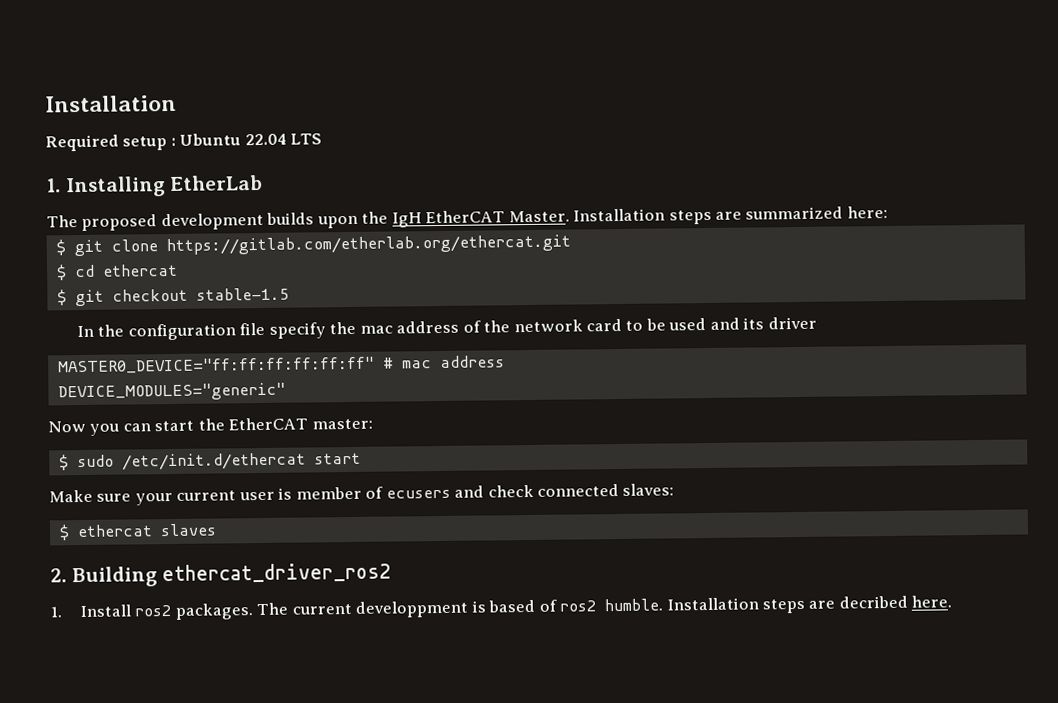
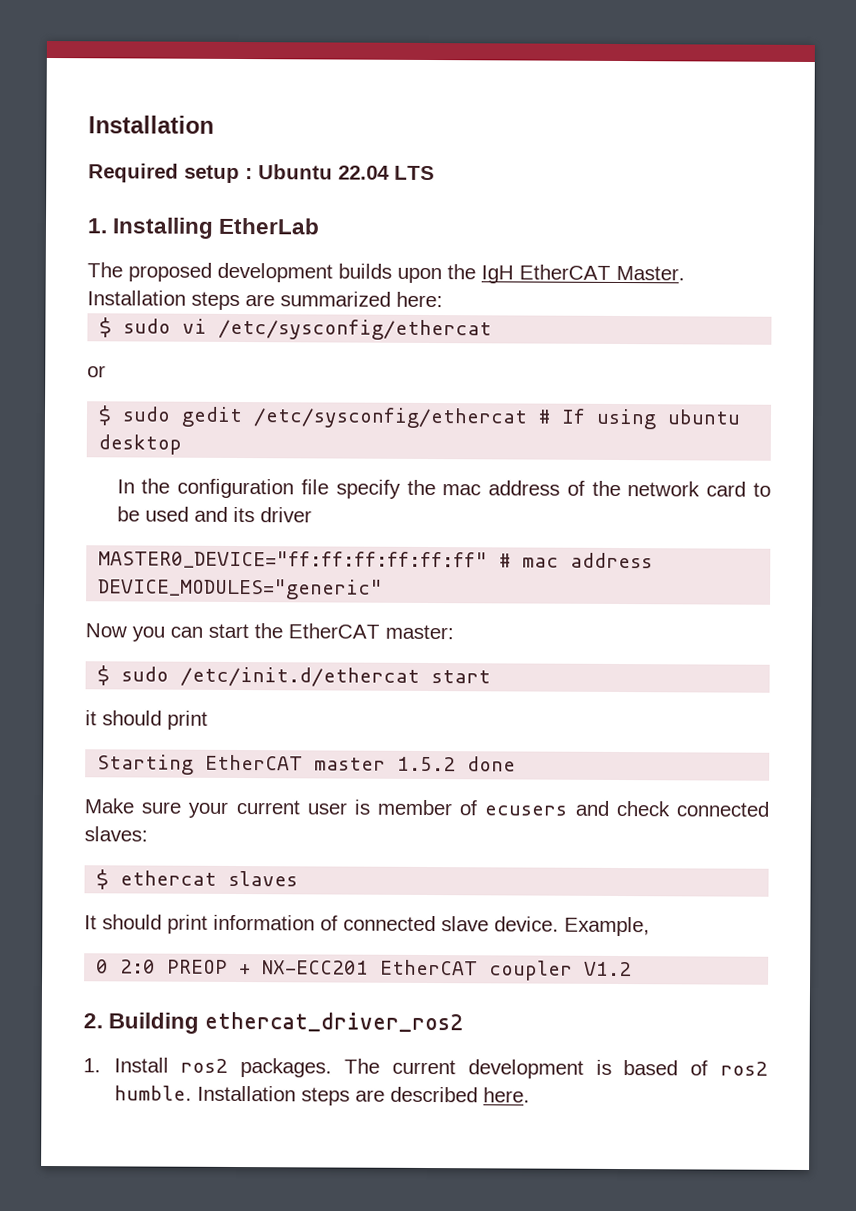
[73,234,571,257] [55,263,178,281] [56,287,289,307] git clone https://gitlab.com/etherlab.org/ethercat.git // $ cd ethercat // $ git checkout stable-1.5 -> [123,318,493,341] [87,365,106,378] [98,405,742,430] [98,434,183,455] sudo vi /etc/sysconfig/ethercat // or // $ sudo gedit /etc/sysconfig/ethercat # If using ubuntu desktop
(361, 458) none -> [85,710,208,730] [97,754,517,775] // it should print // Starting EtherCAT master 1.5.2 done
(217, 530) none -> [84,914,650,937] [96,959,633,981] // It should print information of connected slave device. Example, // 0 2:0 PREOP + NX-ECC201 EtherCAT coupler V1.2
[355,600,469,618] developpment -> [467,1059,584,1079] development
[838,595,908,609] decribed -> [389,1086,478,1103] described

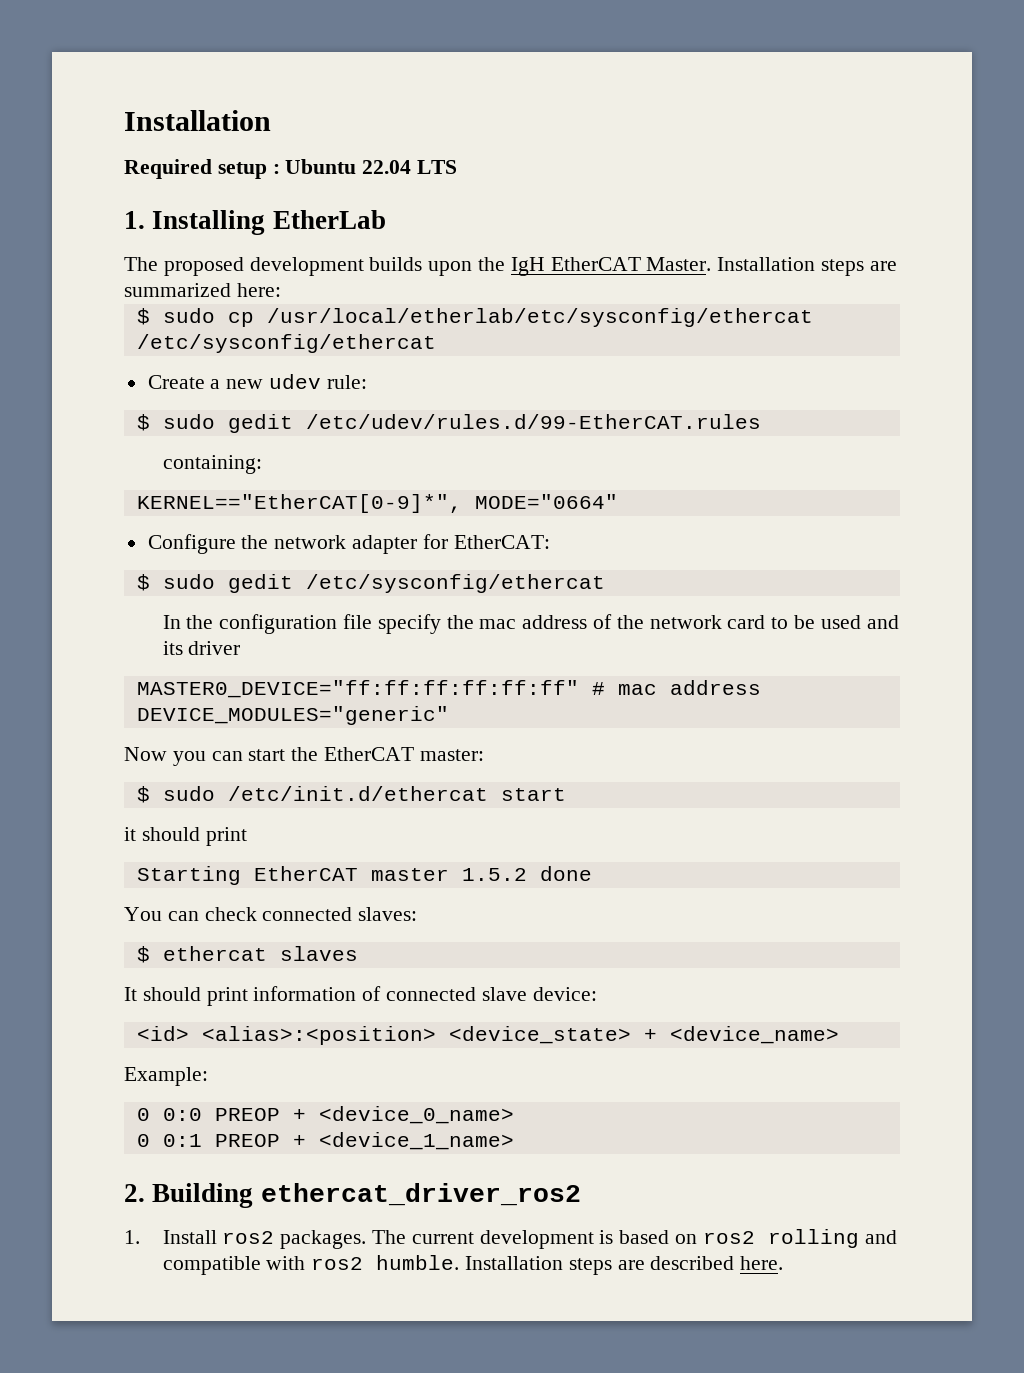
[182,318,493,341] [87,365,106,378] vi /etc/sysconfig/ethercat // or -> [227,308,813,327] [136,334,436,353] [147,374,367,389] [136,414,761,433] [162,455,262,474] [136,494,618,513] [147,534,550,554] cp /usr/local/etherlab/etc/sysconfig/ethercat /etc/sysconfig/ethercat // Create a new udev rule: // $ sudo gedit /etc/udev/rules.d/99-EtherCAT.rules // containing: // KERNEL=="EtherCAT[0-9]*", MODE="0664" // Configure the network adapter for EtherCAT:
[538,408,742,430] [98,434,183,455] # If using ubuntu desktop -> (605, 583) none
[84,798,609,818] Make sure your current user is member of ecusers and -> [124,907,199,921] You can
[494,916,650,937] [96,959,633,981] device. Example, // 0 2:0 PREOP + NX-ECC201 EtherCAT coupler V1.2 -> [532,987,597,1001] [136,1026,839,1045] [124,1067,208,1086] [136,1106,514,1124] [136,1132,514,1150] device: // <id> <alias>:<position> <device_state> + <device_name> // Example: // 0 0:0 PREOP + <device_0_name> // 0 0:1 PREOP + <device_1_name>
[690,1060,709,1076] of -> [675,1229,897,1248] [162,1256,306,1275] on ros2 rolling and compatible with

